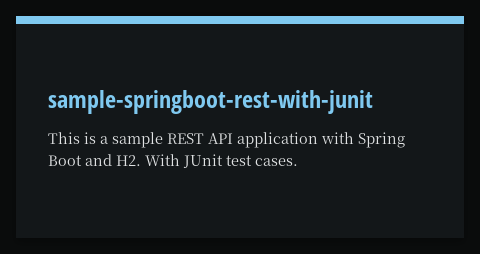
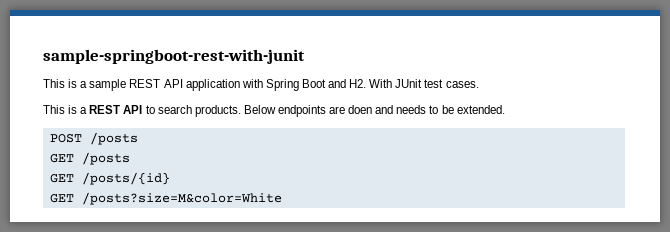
(298, 162) none -> [43,105,505,117] [49,132,138,145] [49,152,130,165] [49,172,170,185] [49,192,282,205] // This is a REST API to search products. Below endpoints are doen and needs to be extended. // POST /posts // GET /posts // GET /posts/{id} // GET /posts?size=M&color=White

